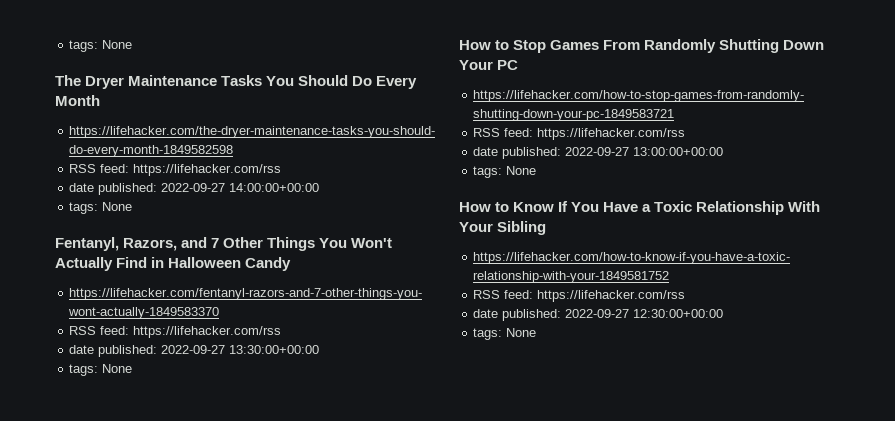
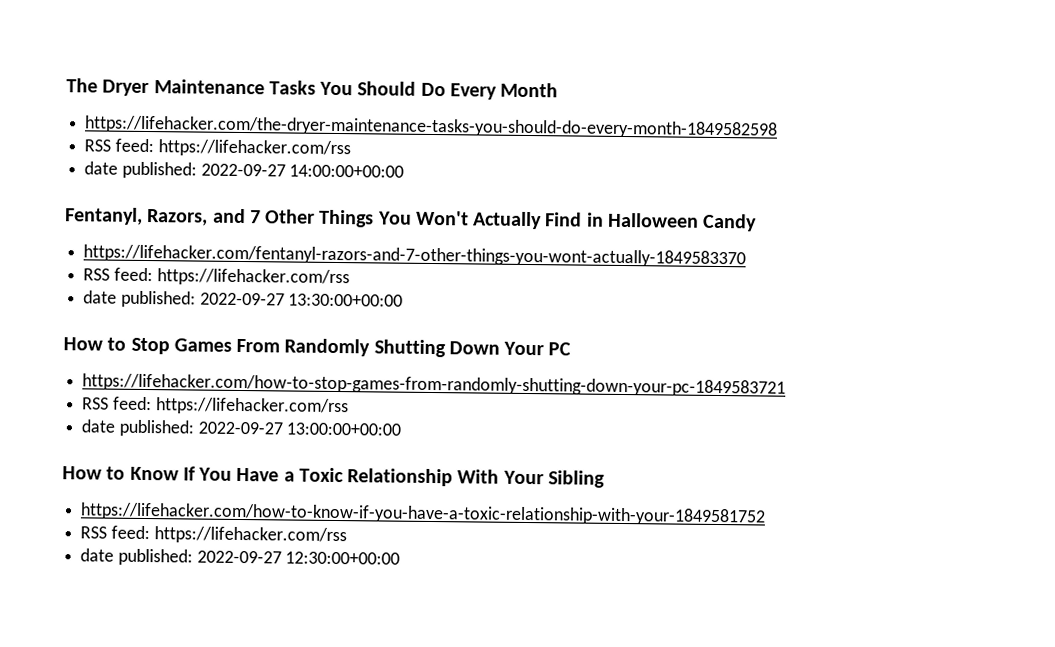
[69,40,133,52] tags: None // -> (66, 85) none
[69,202,133,214] // tags: None -> (405, 171) none
[69,364,133,376] // tags: None -> (404, 300) none
[473,166,537,178] // tags: None -> (402, 429) none
[473,328,537,340] // tags: None -> (401, 558) none

